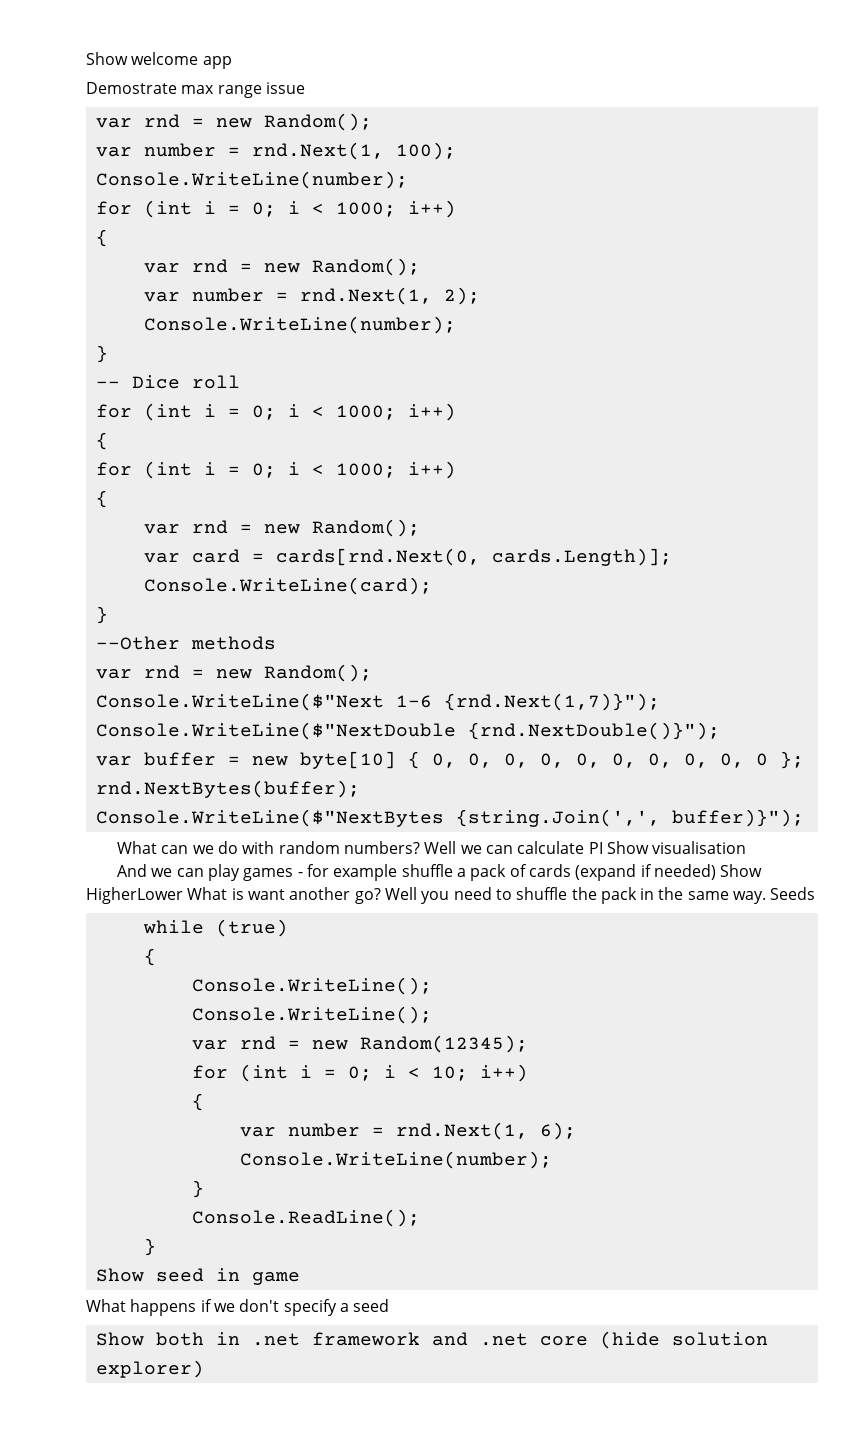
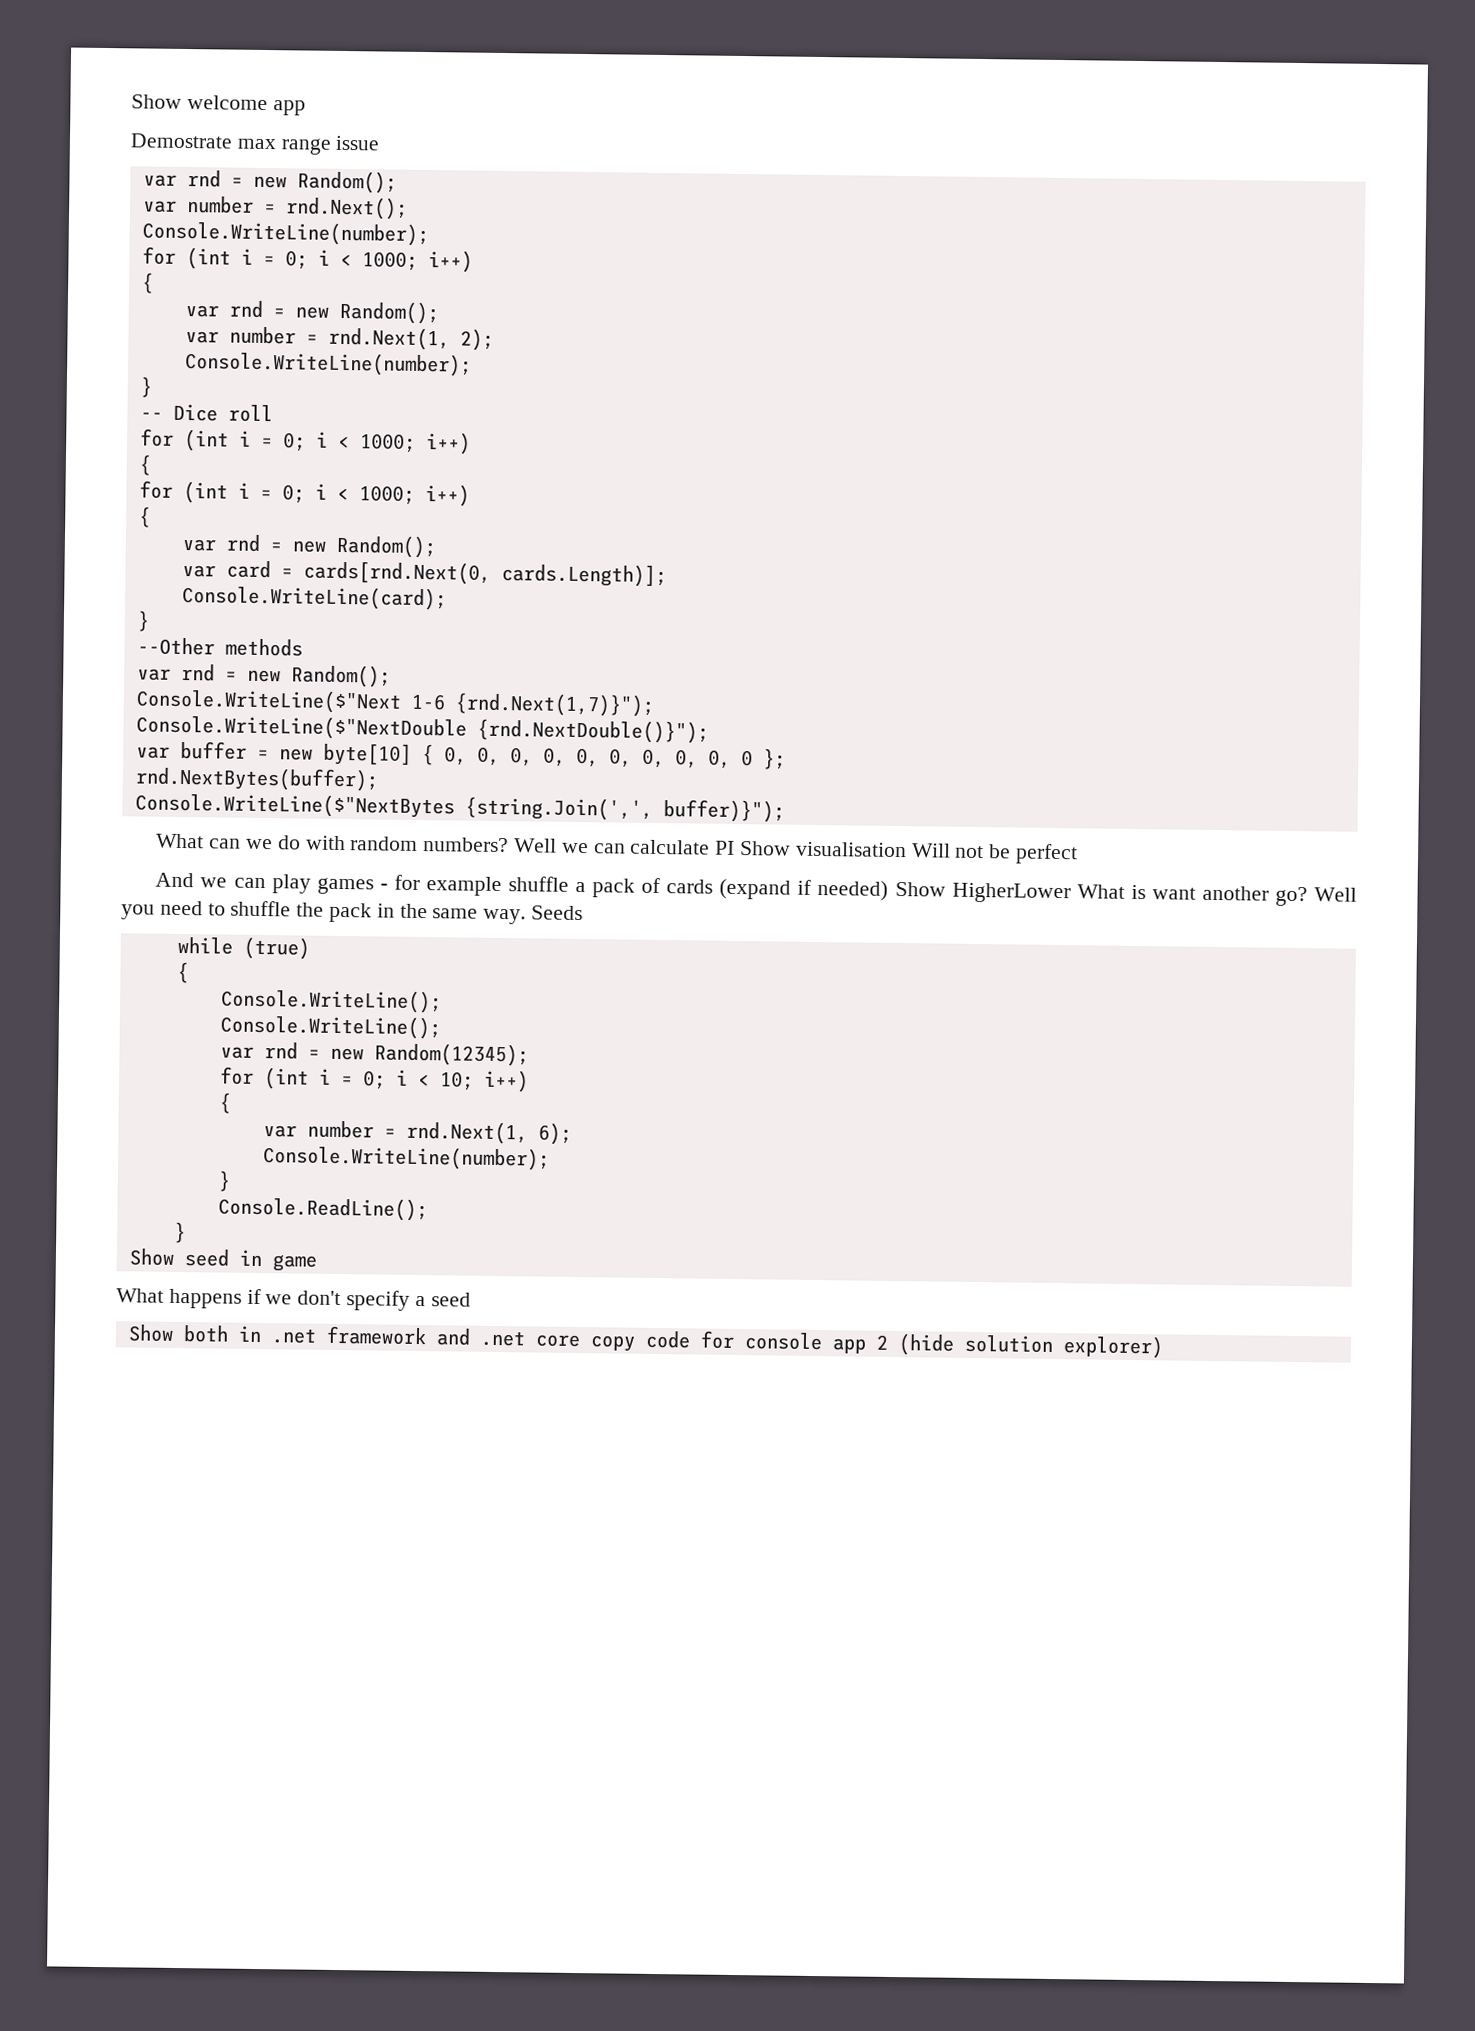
[251,142,456,160] rnd.Next(1, 100); -> [284,196,408,220] rnd.Next();
(747, 847) none -> [911,843,1079,865] Will not be perfect
(588, 1341) none -> [589,1330,888,1354] copy code for console app 2

